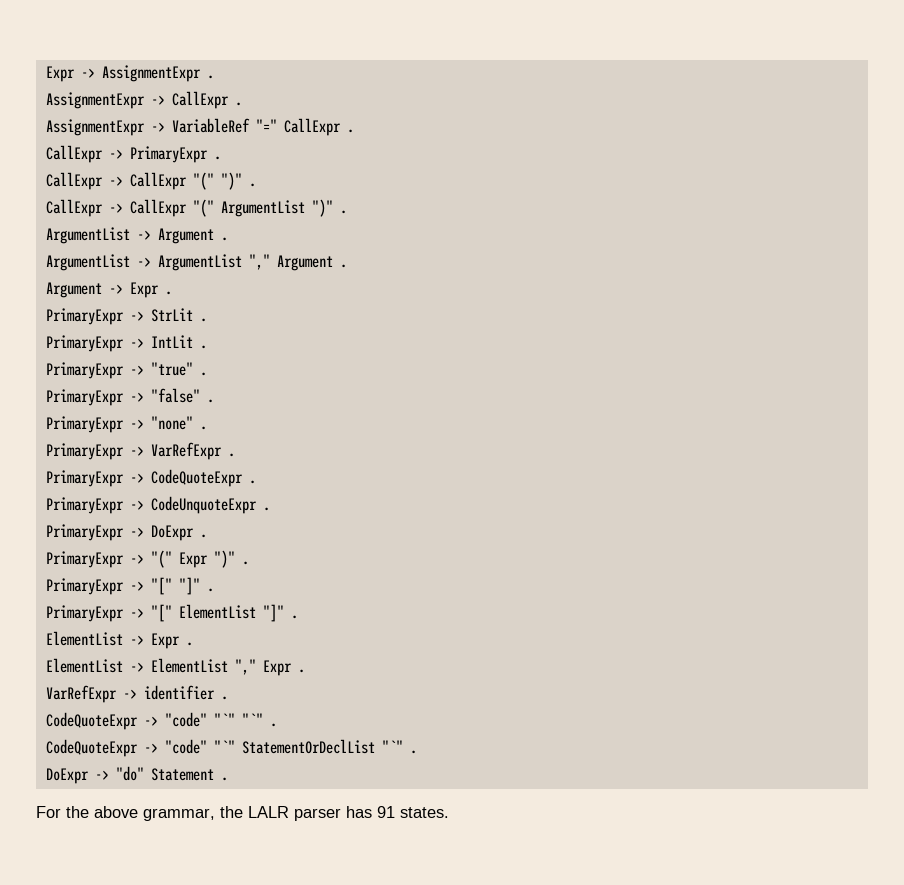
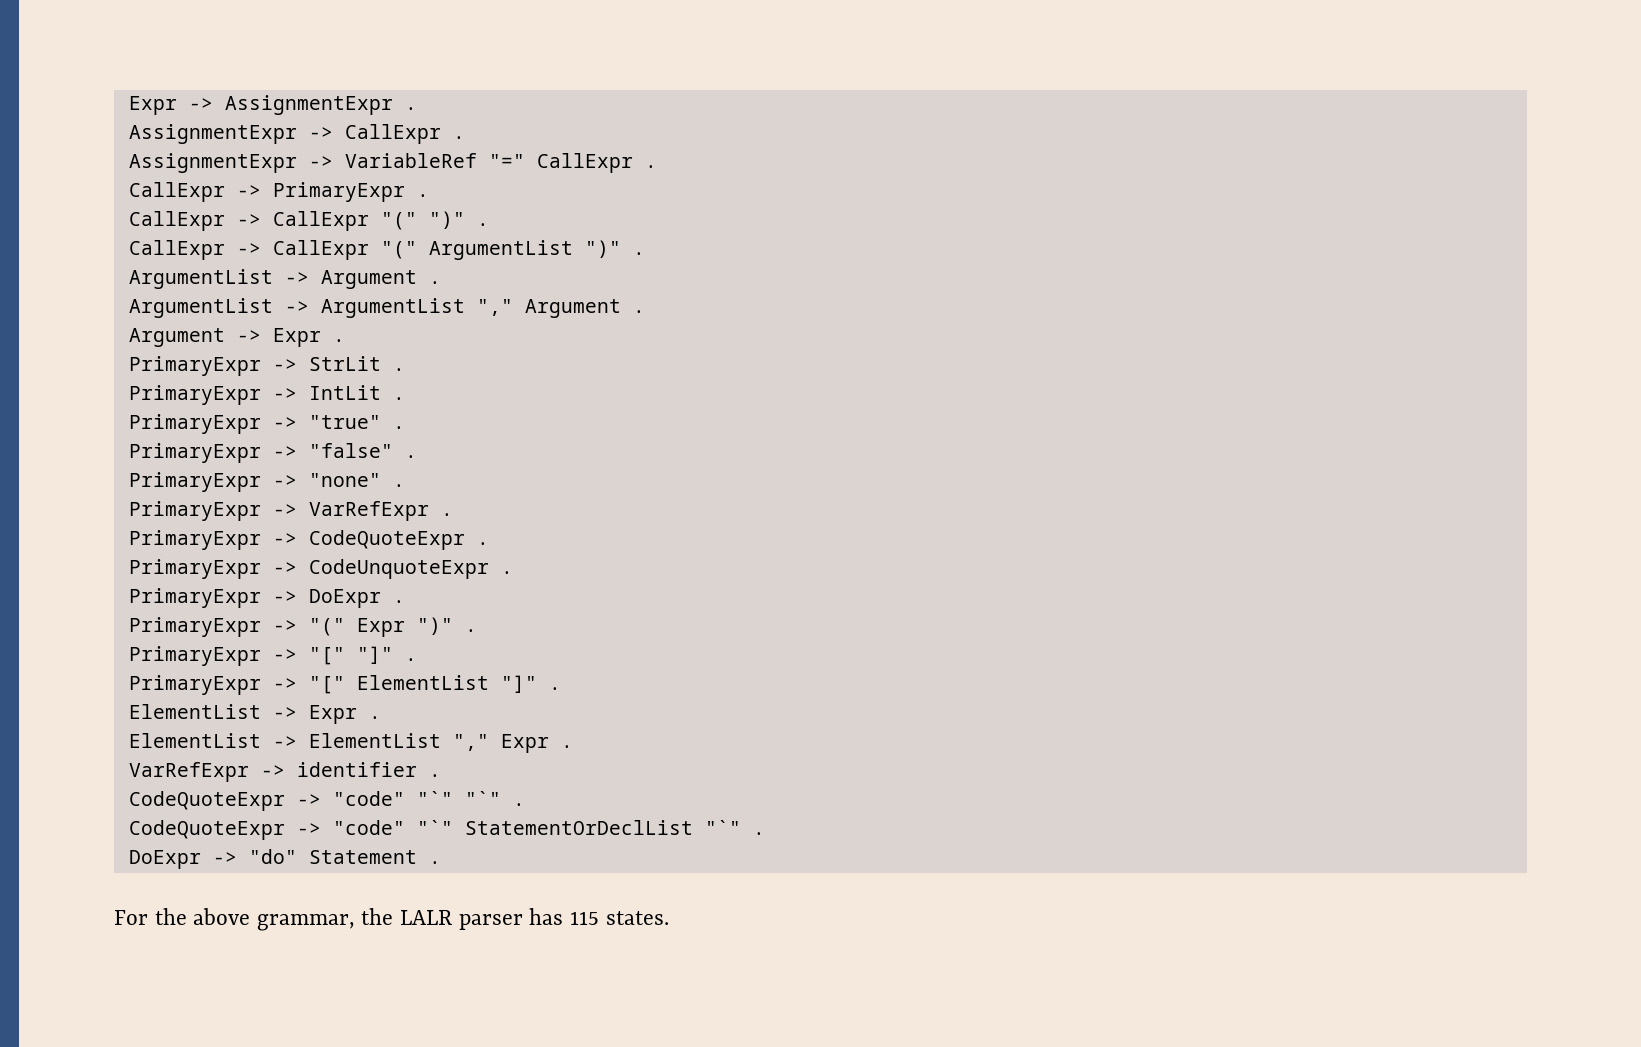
[377,806,395,818] 91 -> [569,911,599,925] 115

